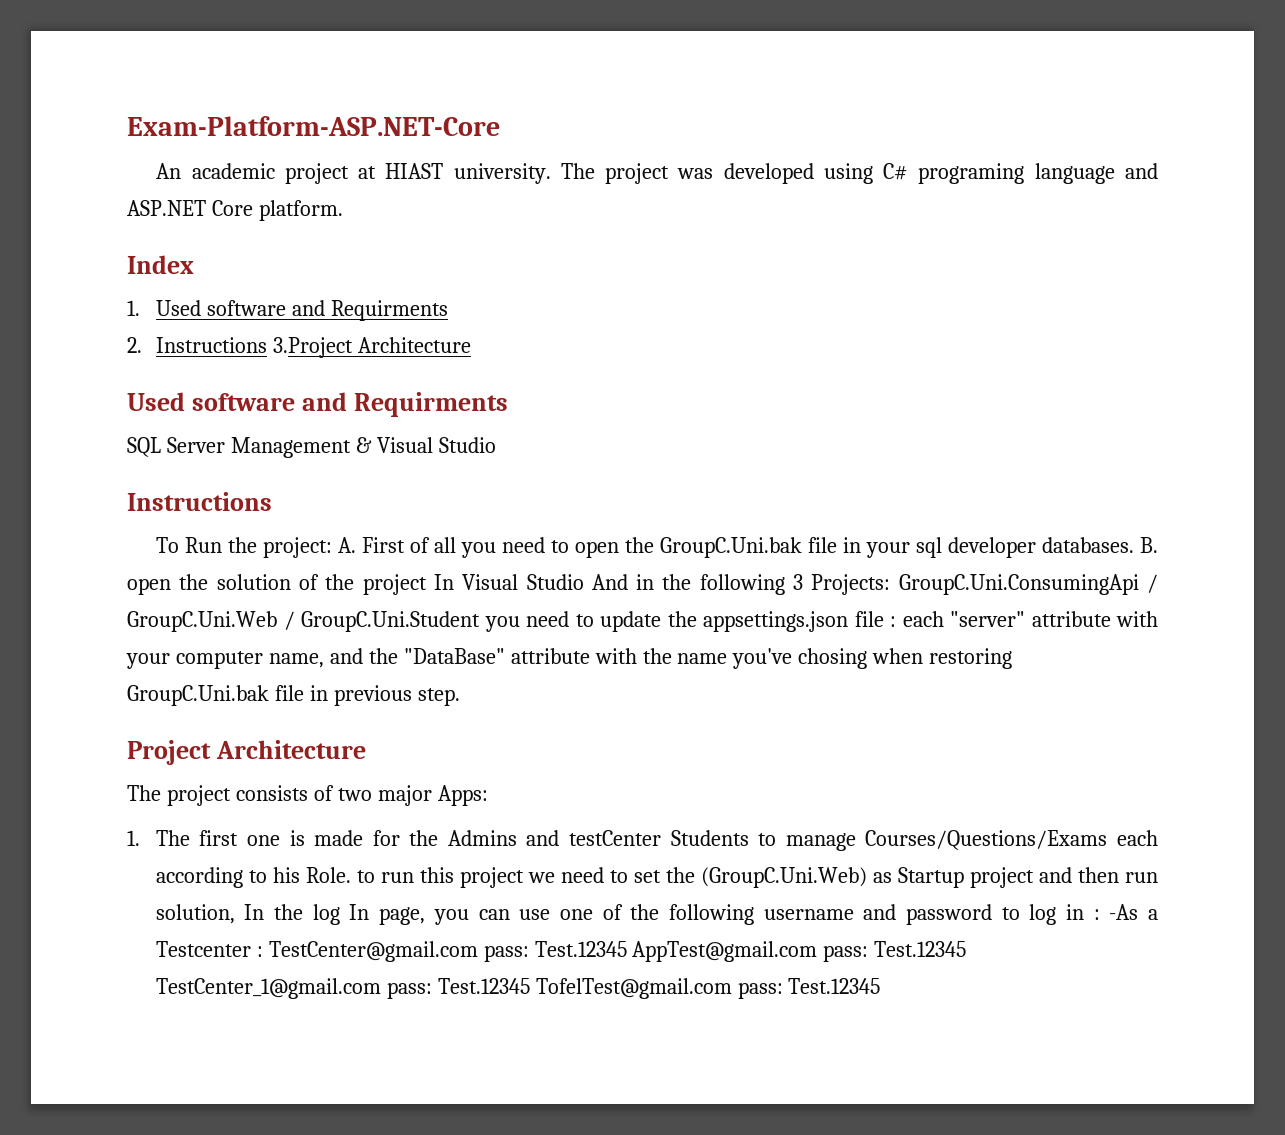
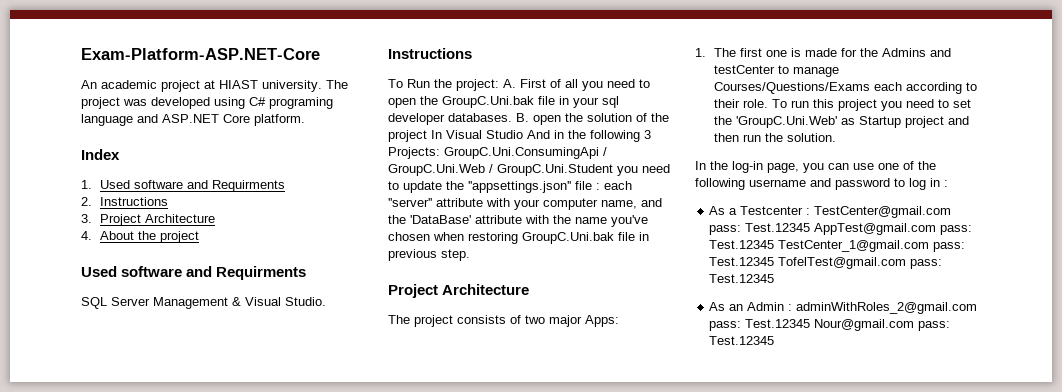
[272,337,471,358] 3.Project Architecture -> [81,214,215,226] [81,231,199,243] // 3. Project Architecture // 4. About the project
[438,437,496,453] Studio -> [285,297,326,306] Studio.
[703,611,848,632] appsettings.json -> [468,181,571,193] ''appsettings.json''
[950,611,1025,627] "server" -> [388,198,432,207] ''server''
[403,648,505,664] "DataBase" -> [410,215,471,224] 'DataBase'
[798,648,868,669] chosing -> [388,232,430,241] chosen
[670,830,749,846] Students -> (775, 69) none
[272,867,375,883] his Role. to -> [713,99,787,108] their role. To
[527,872,555,883] we -> [880,101,902,111] you
[700,867,867,888] (GroupC.Uni.Web) -> [735,116,837,128] 'GroupC.Uni.Web'
[155,904,370,925] solution, In the log In -> [764,133,836,142] [695,161,763,173] the solution. // In the log-in
[1109,904,1139,920] -As -> [709,206,726,215] // As
(881, 986) none -> [709,302,978,314] [709,319,951,331] [709,336,775,345] // As an Admin : adminWithRoles_2@gmail.com pass: Test.12345 Nour@gmail.com pass: Test.12345

